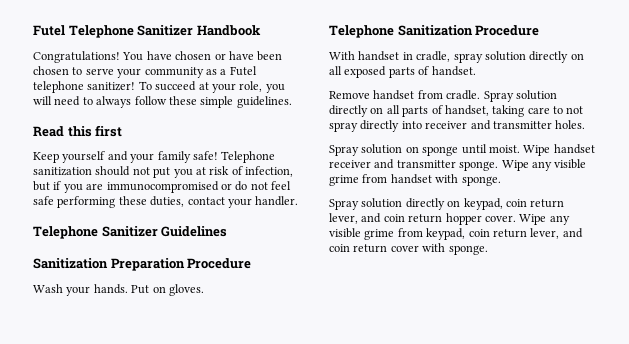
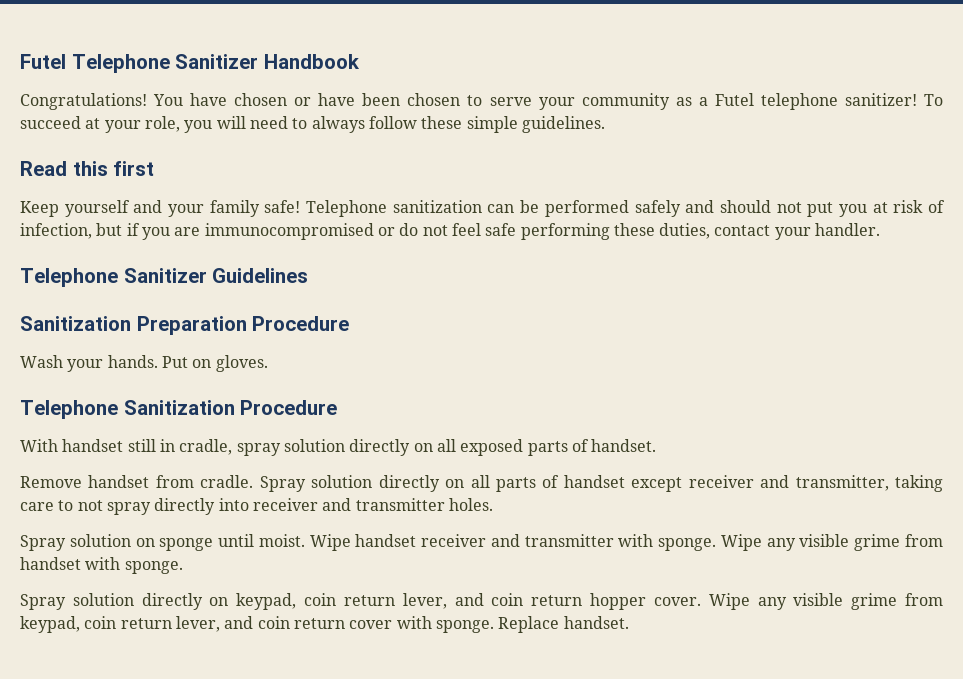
(92, 171) none -> [487,200,715,217] can be performed safely and
(400, 56) none -> [127,439,156,452] still
[444,105,489,116] handset, -> [563,475,889,492] handset except receiver and transmitter,
(456, 164) none -> [618,534,654,547] with
(488, 250) none -> [498,616,629,633] Replace handset.

